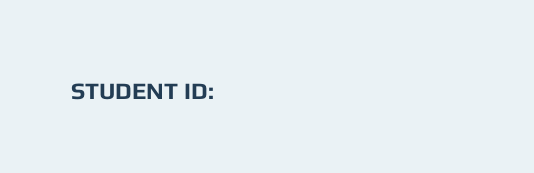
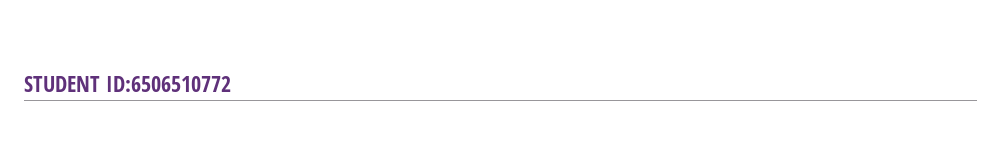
[184,83,215,99] ID: -> [105,76,231,92] ID:6506510772

